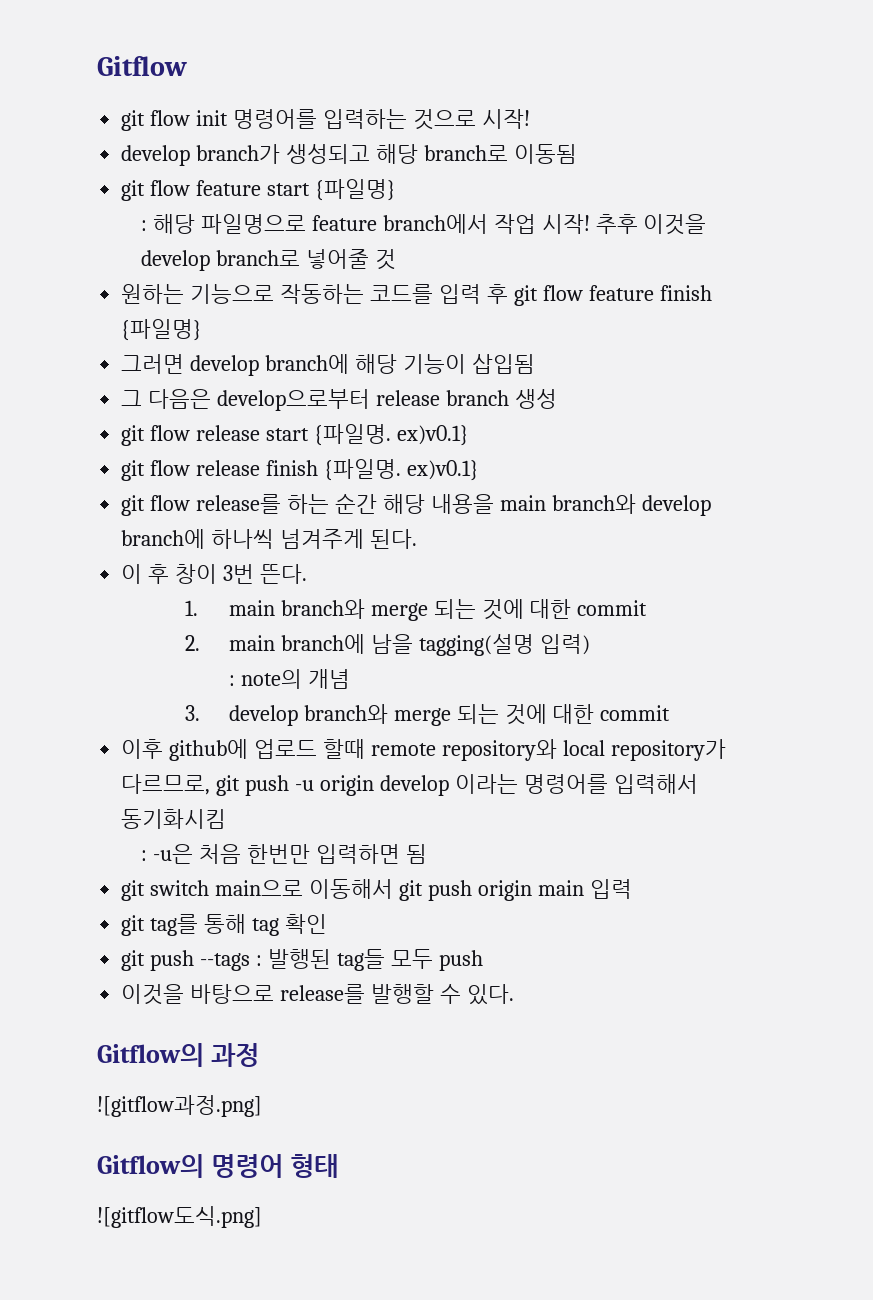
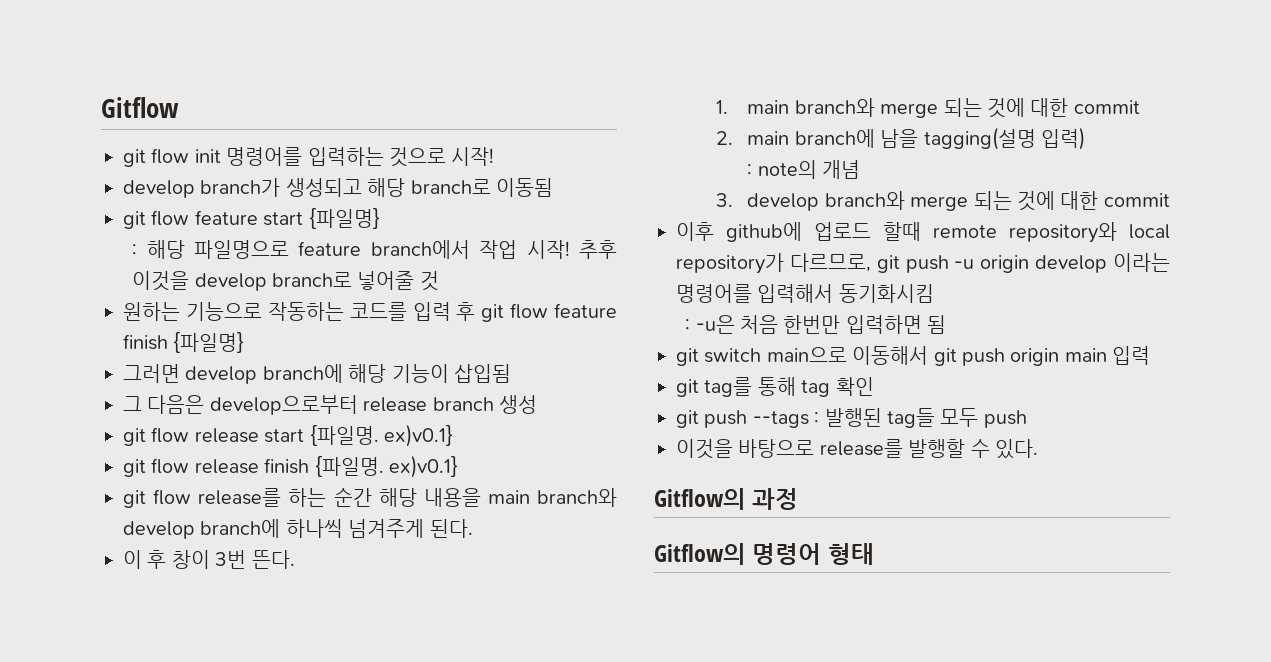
[97,1095,262,1117] // ![gitflow과정.png] -> (799, 499) none
[97,1206,262,1228] // ![gitflow도식.png] -> (874, 554) none

